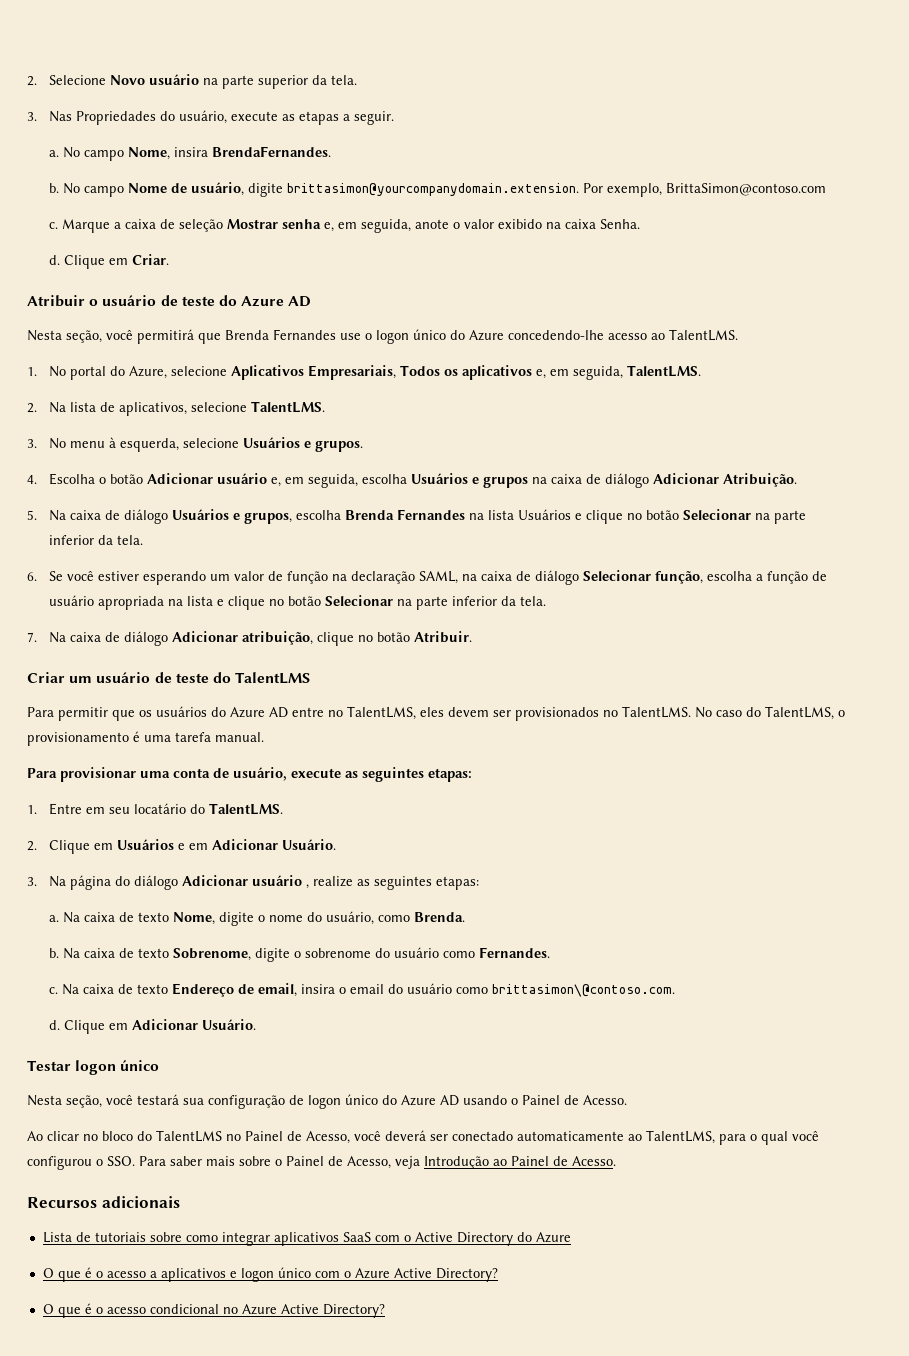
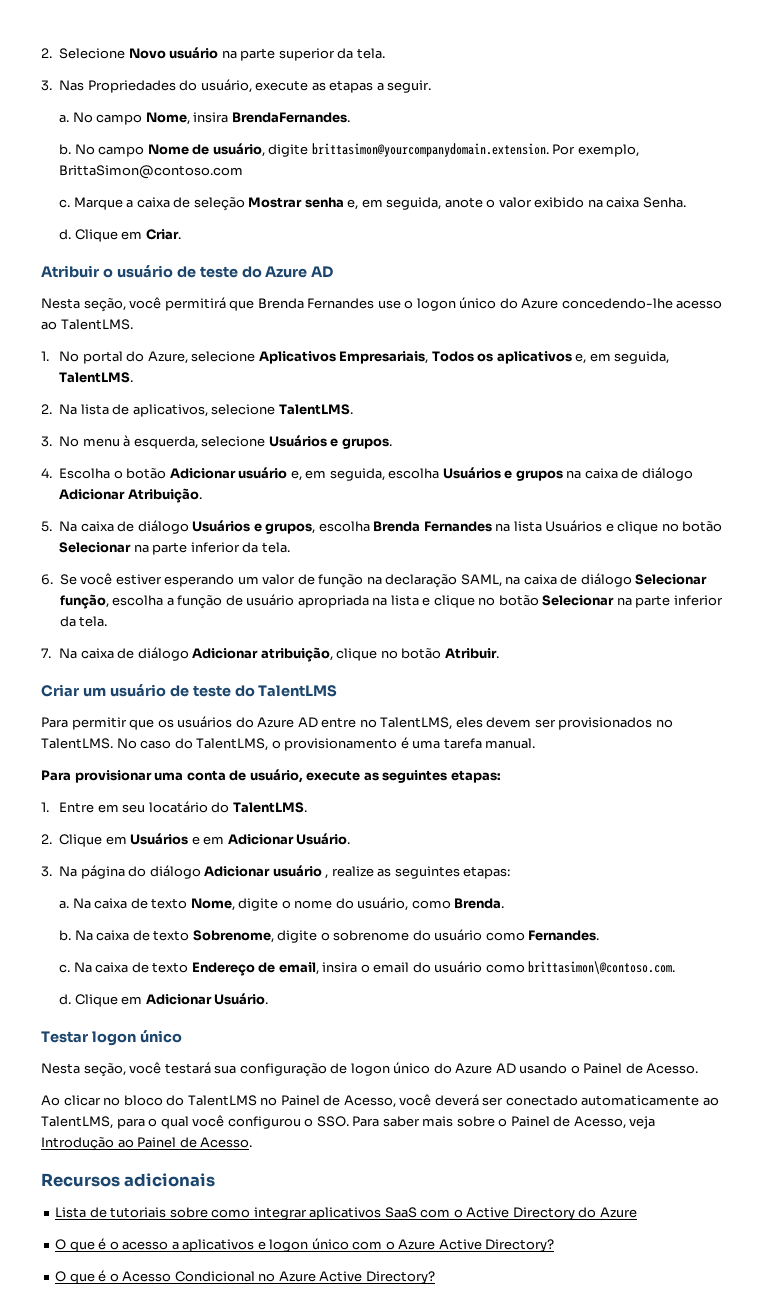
[106,1304,219,1314] acesso condicional -> [122,1271,255,1282] Acesso Condicional

